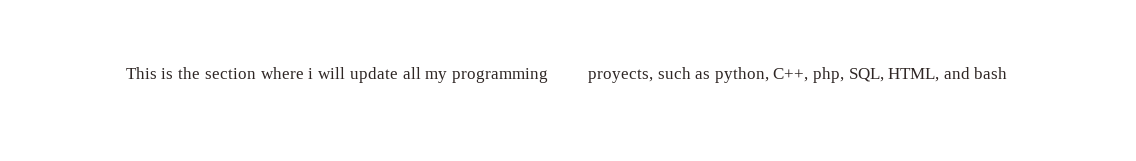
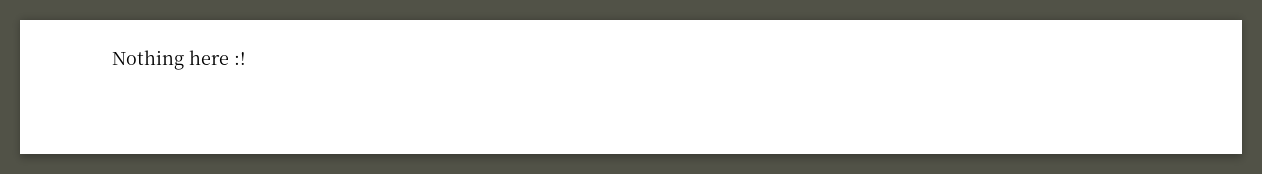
[125,67,1008,83] This is the section where i will update all my programming proyects, such as python, C++, php, SQL, HTML, and bash -> [112,50,246,70] Nothing here :!

